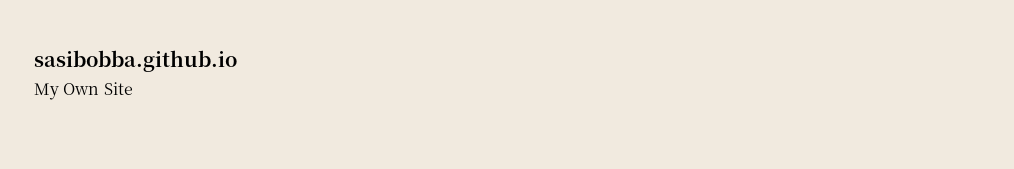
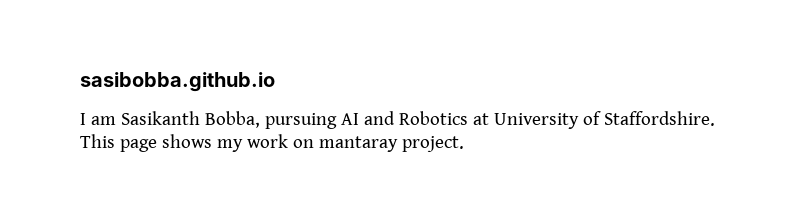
[34,82,133,100] My Own Site -> [80,111,715,129] [80,134,464,152] I am Sasikanth Bobba, pursuing AI and Robotics at University of Staffordshire. This page shows my work on mantaray project.

